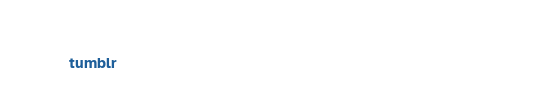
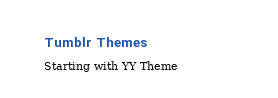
[69,58,117,68] tumblr -> [44,37,147,47] [44,61,178,72] Tumblr Themes // Starting with YY Theme

